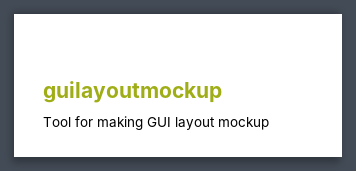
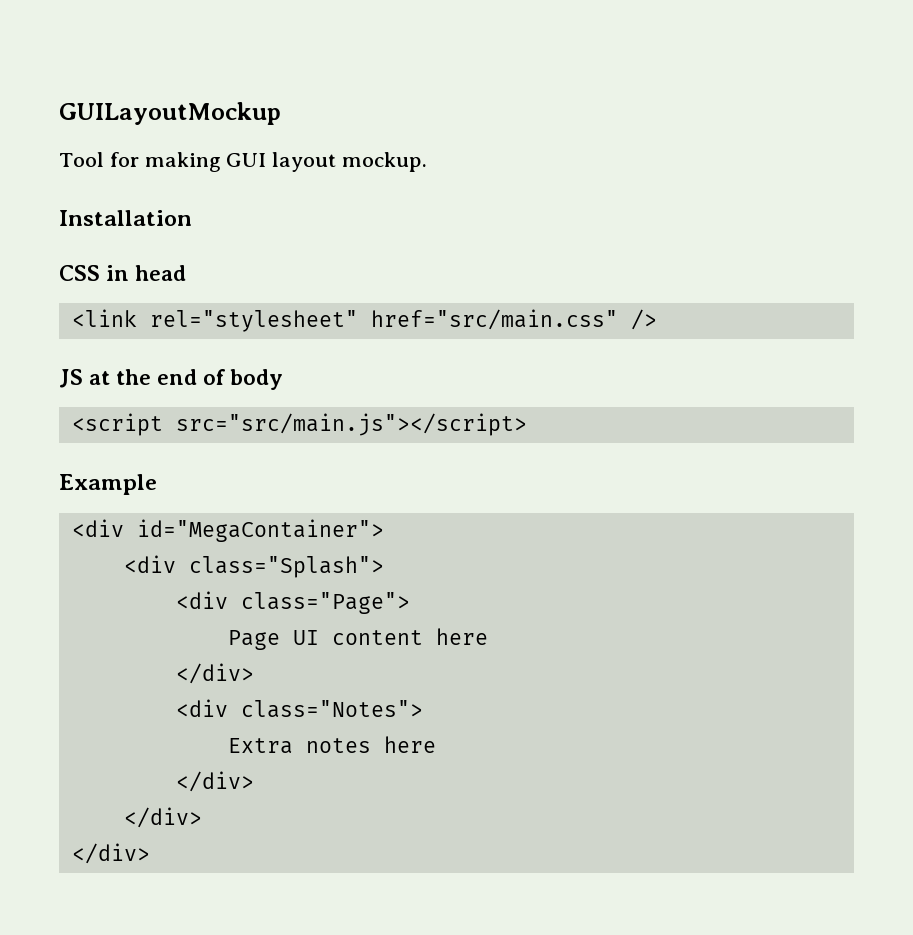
[43,81,222,103] guilayoutmockup -> [59,102,281,125] GUILayoutMockup
[218,117,269,130] mockup -> [342,152,428,172] [59,210,192,226] [59,265,187,281] [71,309,657,332] [59,369,284,390] [71,413,527,436] [59,474,157,495] [71,519,384,542] [123,555,384,578] [175,591,410,614] [227,628,488,650] [175,663,254,684] [175,699,423,718] [227,736,436,754] [175,771,254,792] [123,807,202,828] [71,843,150,864] mockup. // Installation // CSS in head // <link rel="stylesheet" href="src/main.css" /> // JS at the end of body // <script src="src/main.js"></script> // Example // <div id="MegaContainer"> // <div class="Splash"> // <div class="Page"> // Page UI content here // </div> // <div class="Notes"> // Extra notes here // </div> // </div> // </div>

